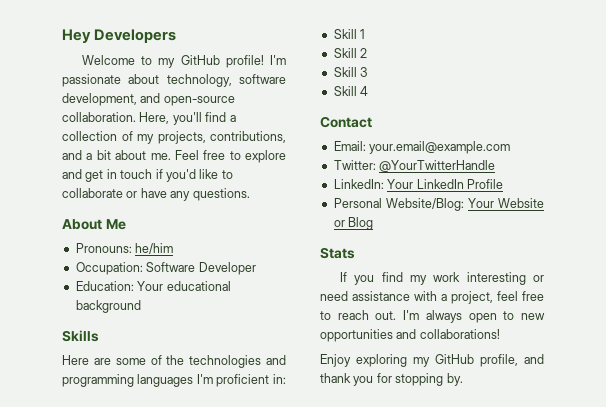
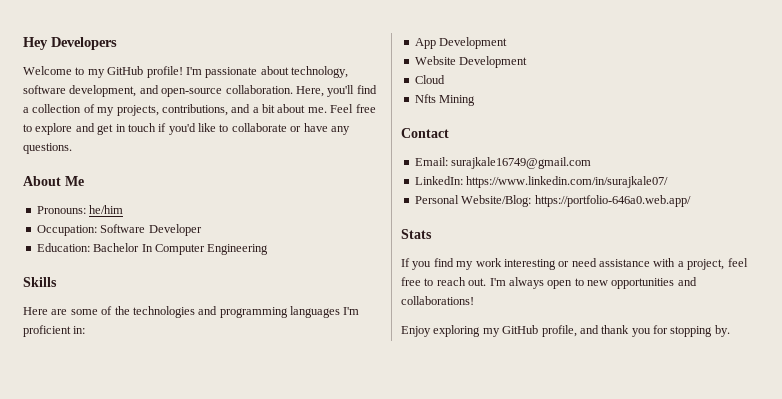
[137,281,231,291] [75,300,141,313] Your educational background -> [93,243,269,255] Bachelor In Computer Engineering
[333,29,366,39] [333,48,368,58] [333,67,368,77] [333,86,369,96] [320,116,372,128] [333,141,511,154] [333,160,496,172] [333,179,503,189] [333,198,544,211] [333,217,374,230] Skill 1 // Skill 2 // Skill 3 // Skill 4 // Contact // Email: your.email@example.com // Twitter: @YourTwitterHandle // LinkedIn: Your LinkedIn Profile // Personal Website/Blog: Your Website or Blog -> [414,37,508,49] [414,56,528,68] [414,75,445,84] [414,94,476,106] [401,128,449,138] [414,157,592,169] [414,176,669,188] [414,195,691,207] App Development // Website Development // Cloud // Nfts Mining // Contact // Email: surajkale16749@gmail.com // LinkedIn: https://www.linkedin.com/in/surajkale07/ // Personal Website/Blog: https://portfolio-646a0.web.app/

